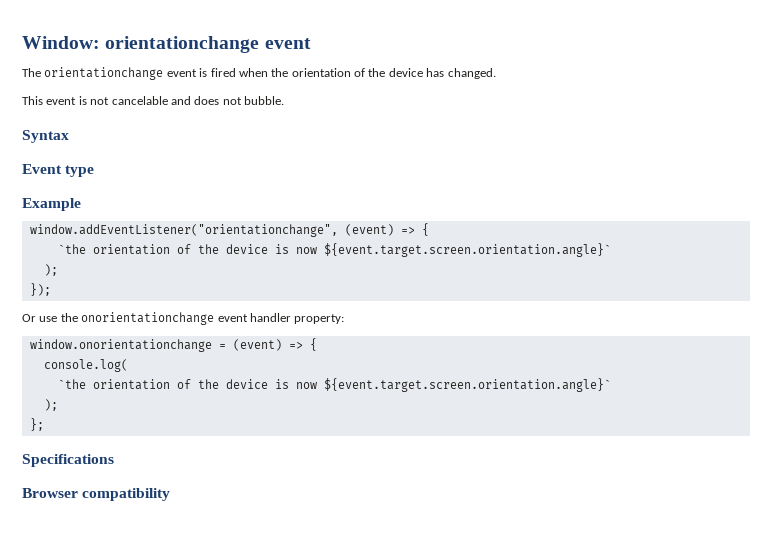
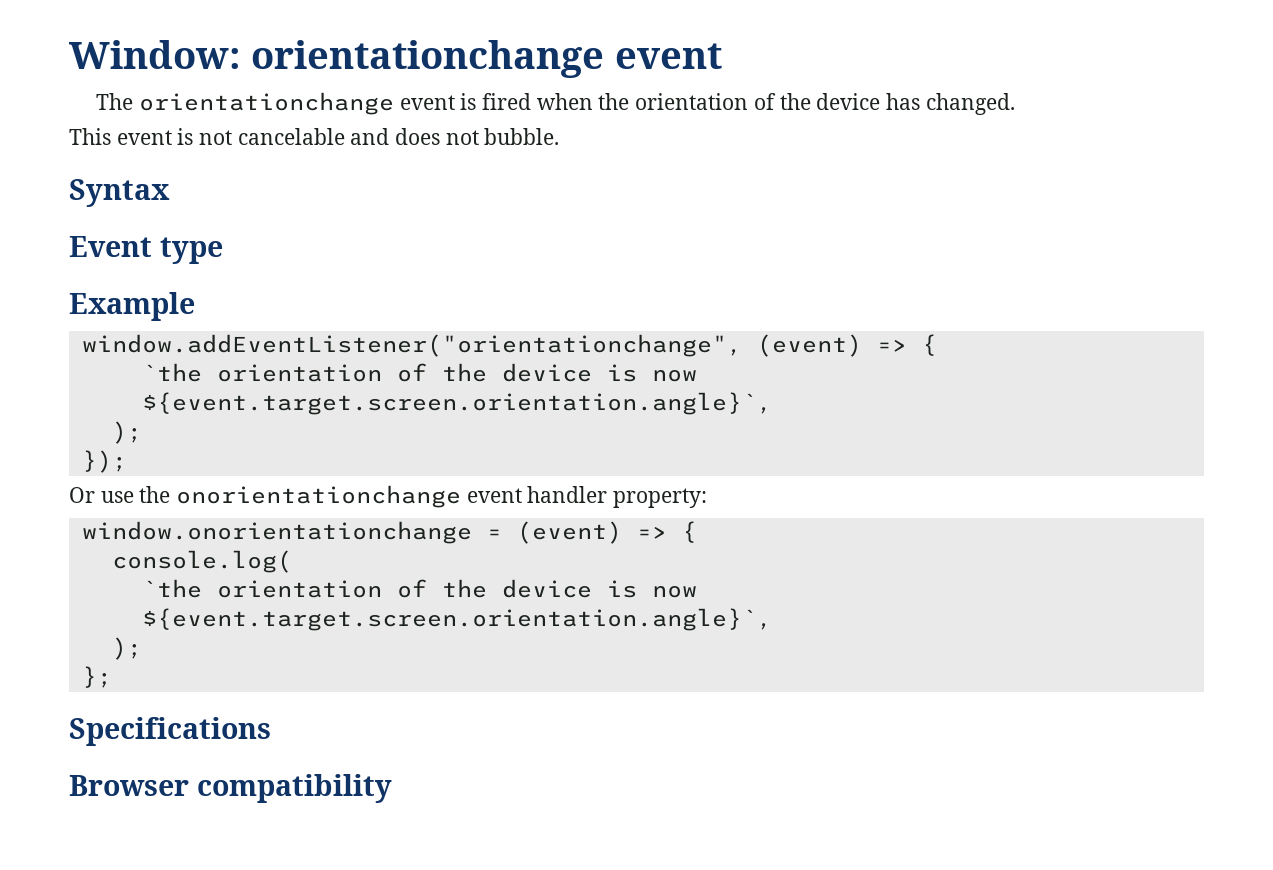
[323,243,611,257] ${event.target.screen.orientation.angle}` -> [141,392,772,415] ${event.target.screen.orientation.angle}`,
[323,378,611,392] ${event.target.screen.orientation.angle}` -> [141,608,772,631] ${event.target.screen.orientation.angle}`,

